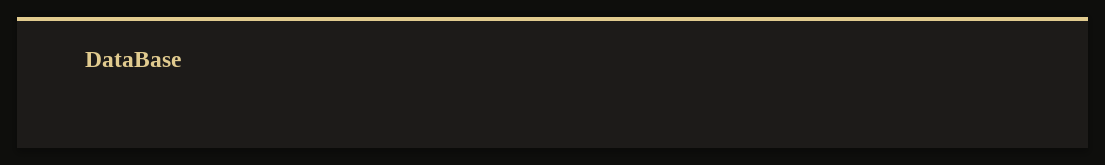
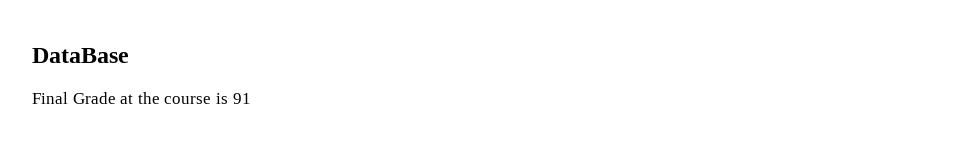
(181, 59) none -> [32,92,251,104] // Final Grade at the course is 91

